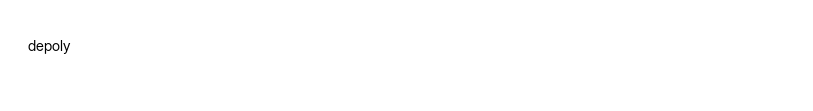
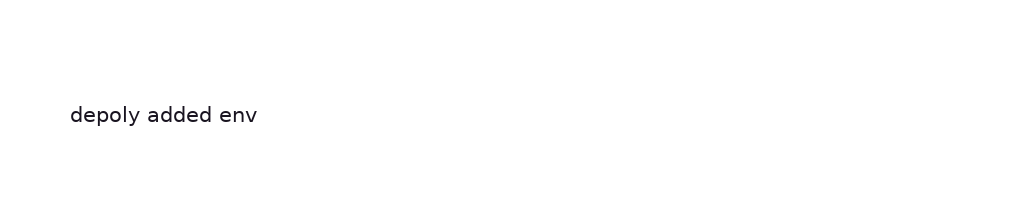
(71, 47) none -> [147,106,257,122] added env

